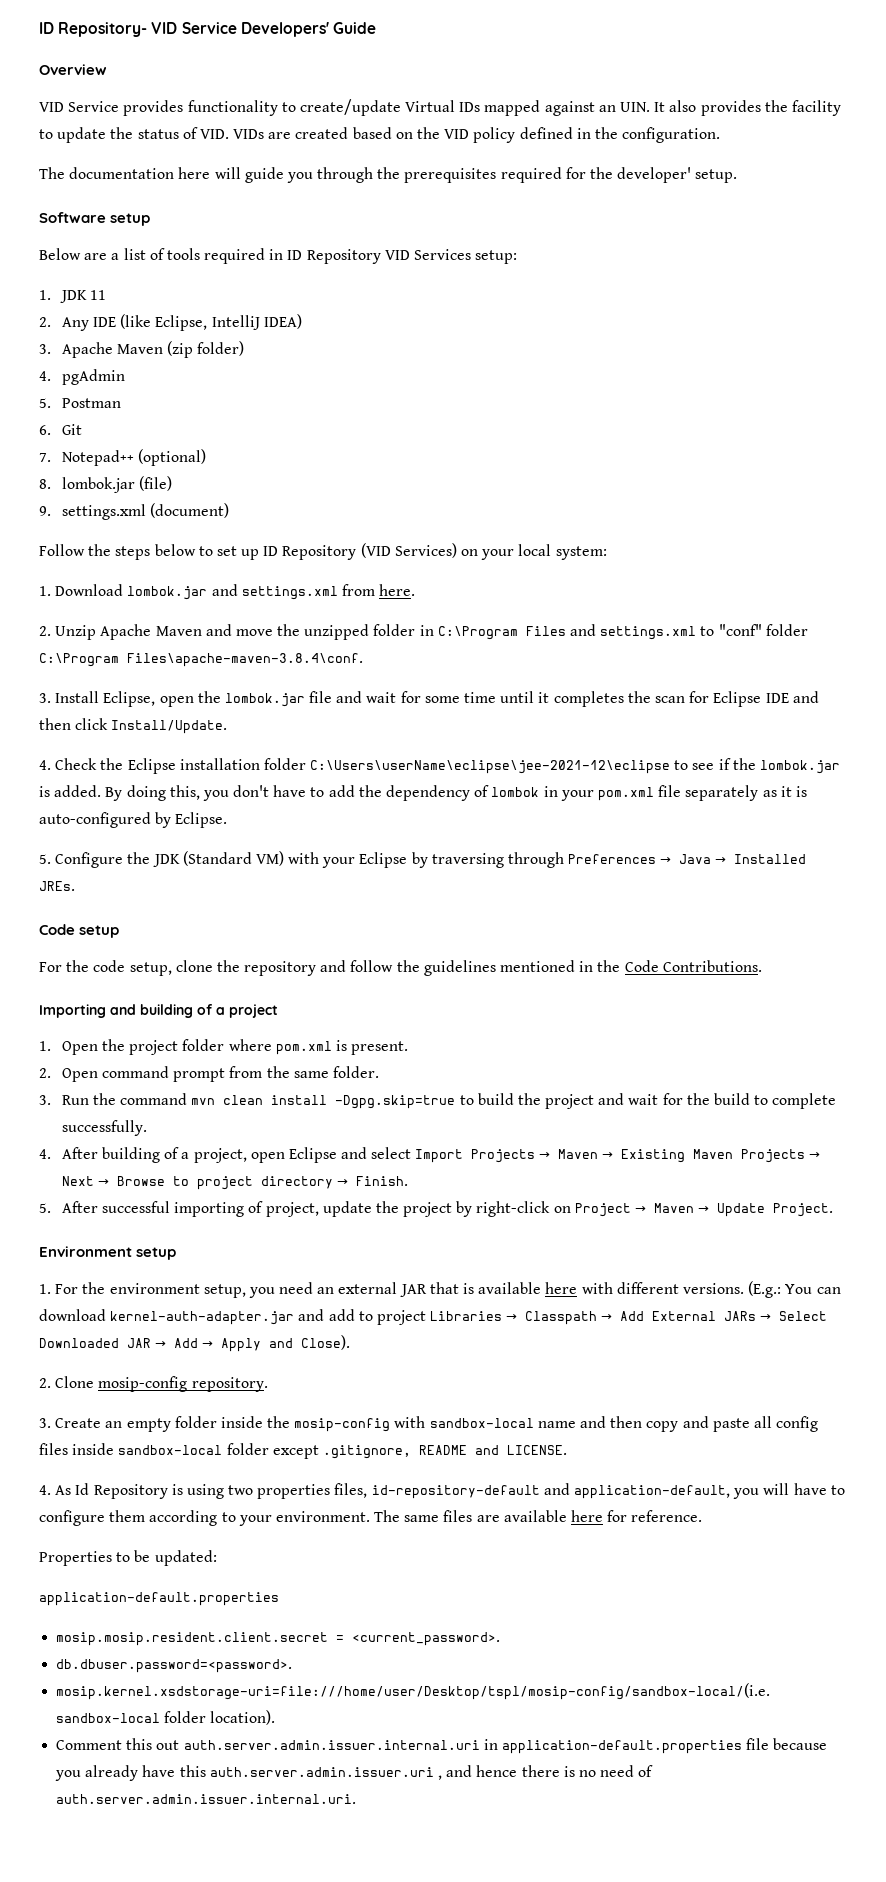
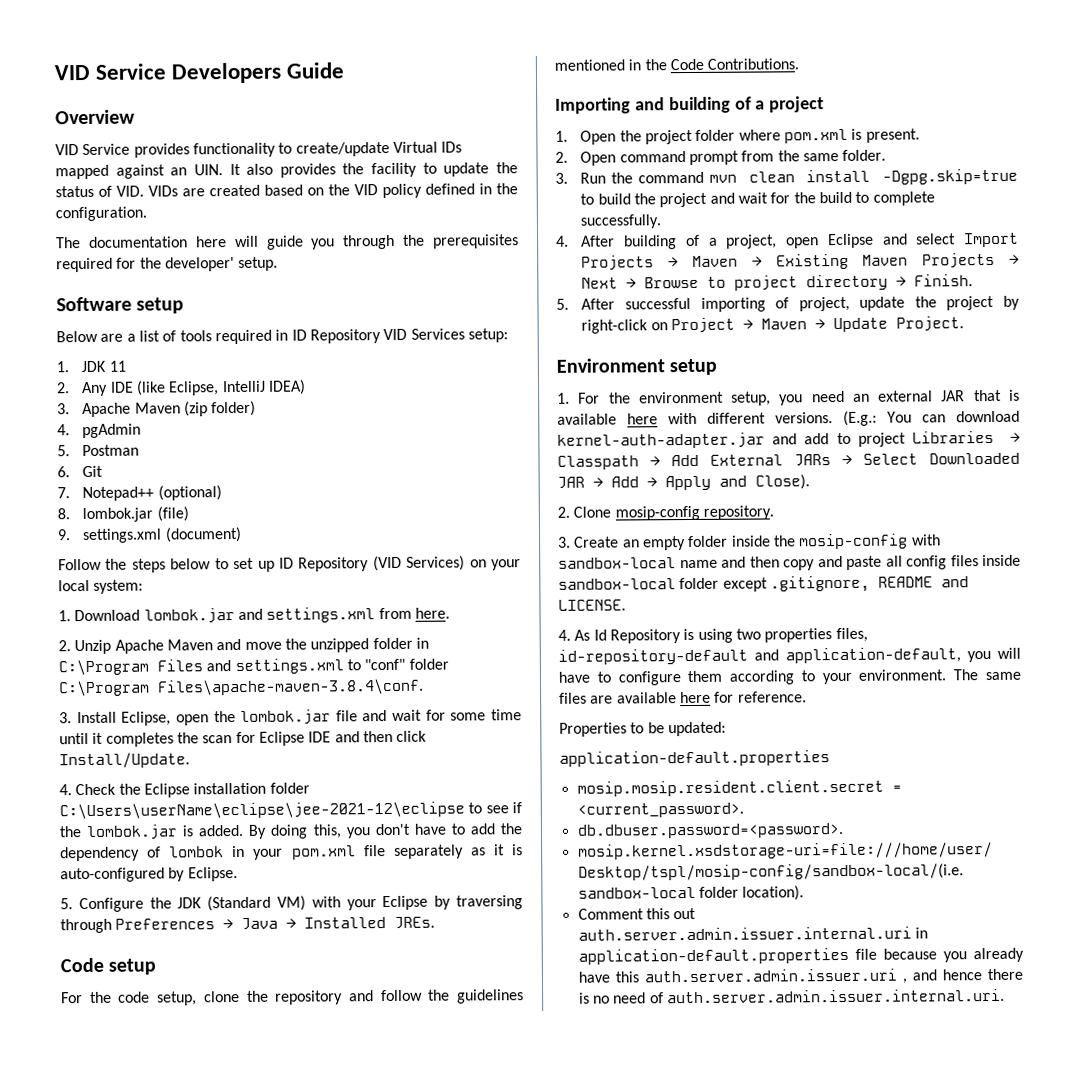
[39,22,329,37] ID Repository- VID Service Developers' -> [54,62,283,84] VID Service Developers

